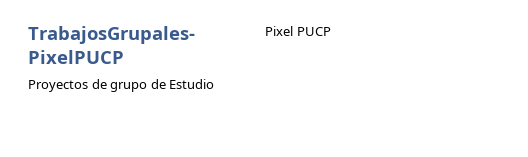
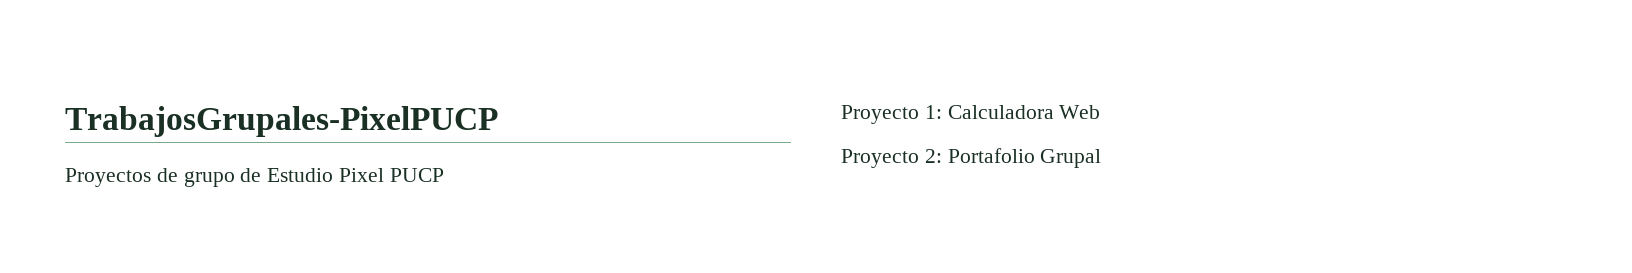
(331, 31) none -> [841,105,1101,124] [841,148,1102,168] // Proyecto 1: Calculadora Web // Proyecto 2: Portafolio Grupal

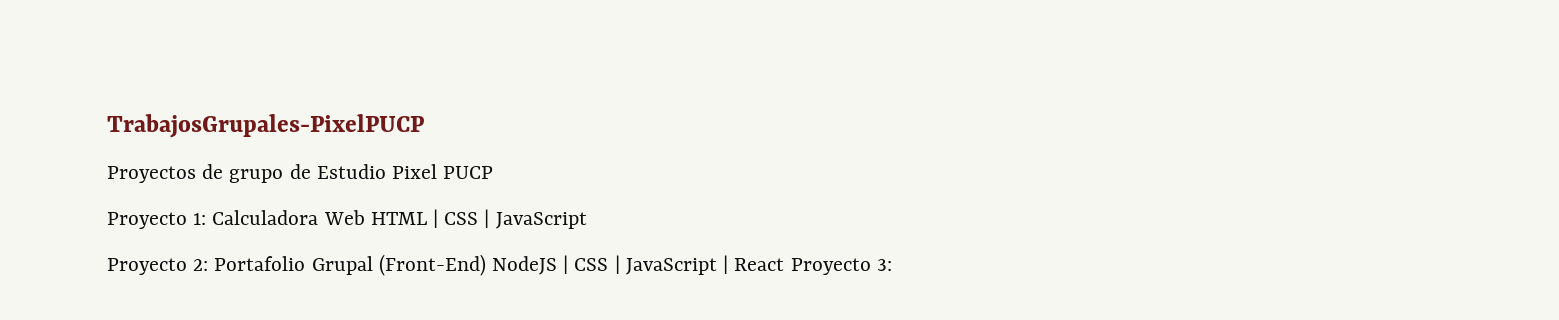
(1101, 112) none -> [370,209,587,229] HTML | CSS | JavaScript
(1102, 158) none -> [378,254,892,276] (Front-End) NodeJS | CSS | JavaScript | React Proyecto 3:

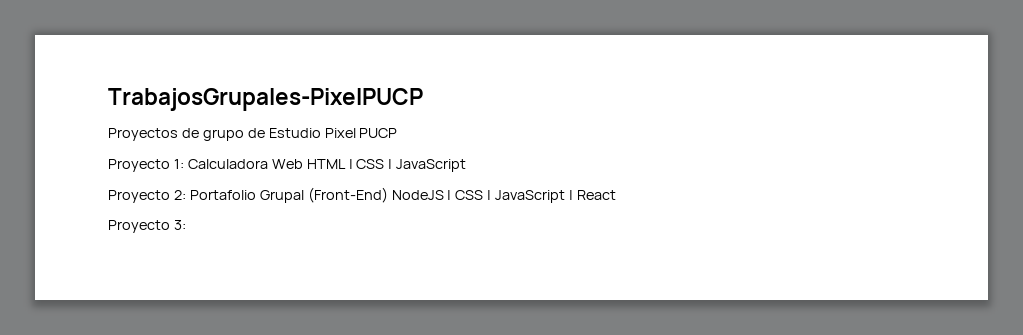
(785, 264) none -> (617, 195) //

